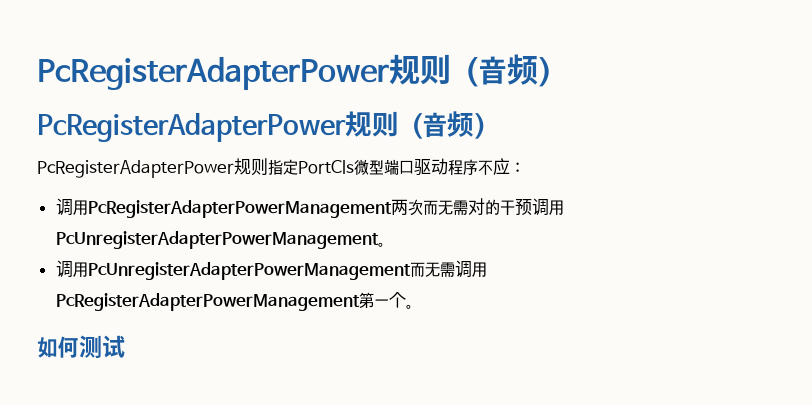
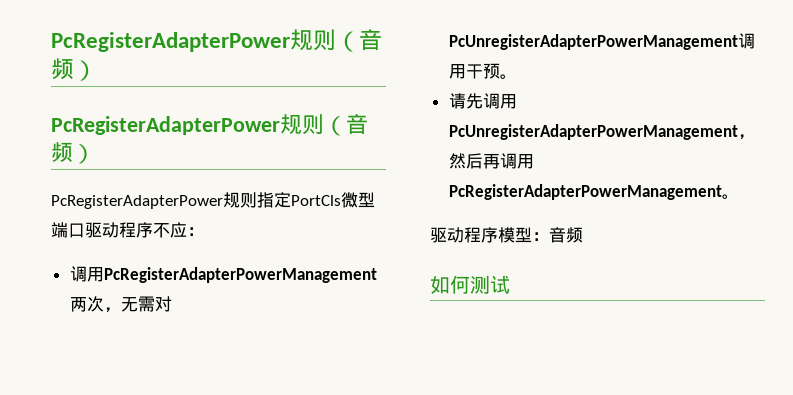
[422,198,564,216] [55,231,386,249] [55,260,487,280] [55,292,414,311] 而无需对的干预调用PcUnregisterAdapterPowerManagement。 // 调用PcUnregisterAdapterPowerManagement而无需调用PcRegisterAdapterPowerManagement第一个。 -> [103,296,172,313] [448,33,755,50] [448,63,517,79] [448,93,517,109] [448,124,755,140] [448,153,534,169] [448,184,739,200] [430,227,583,243] ，无需对PcUnregisterAdapterPowerManagement调用干预。 // 请先调用PcUnregisterAdapterPowerManagement，然后再调用PcRegisterAdapterPowerManagement。 // 驱动程序模型：音频

